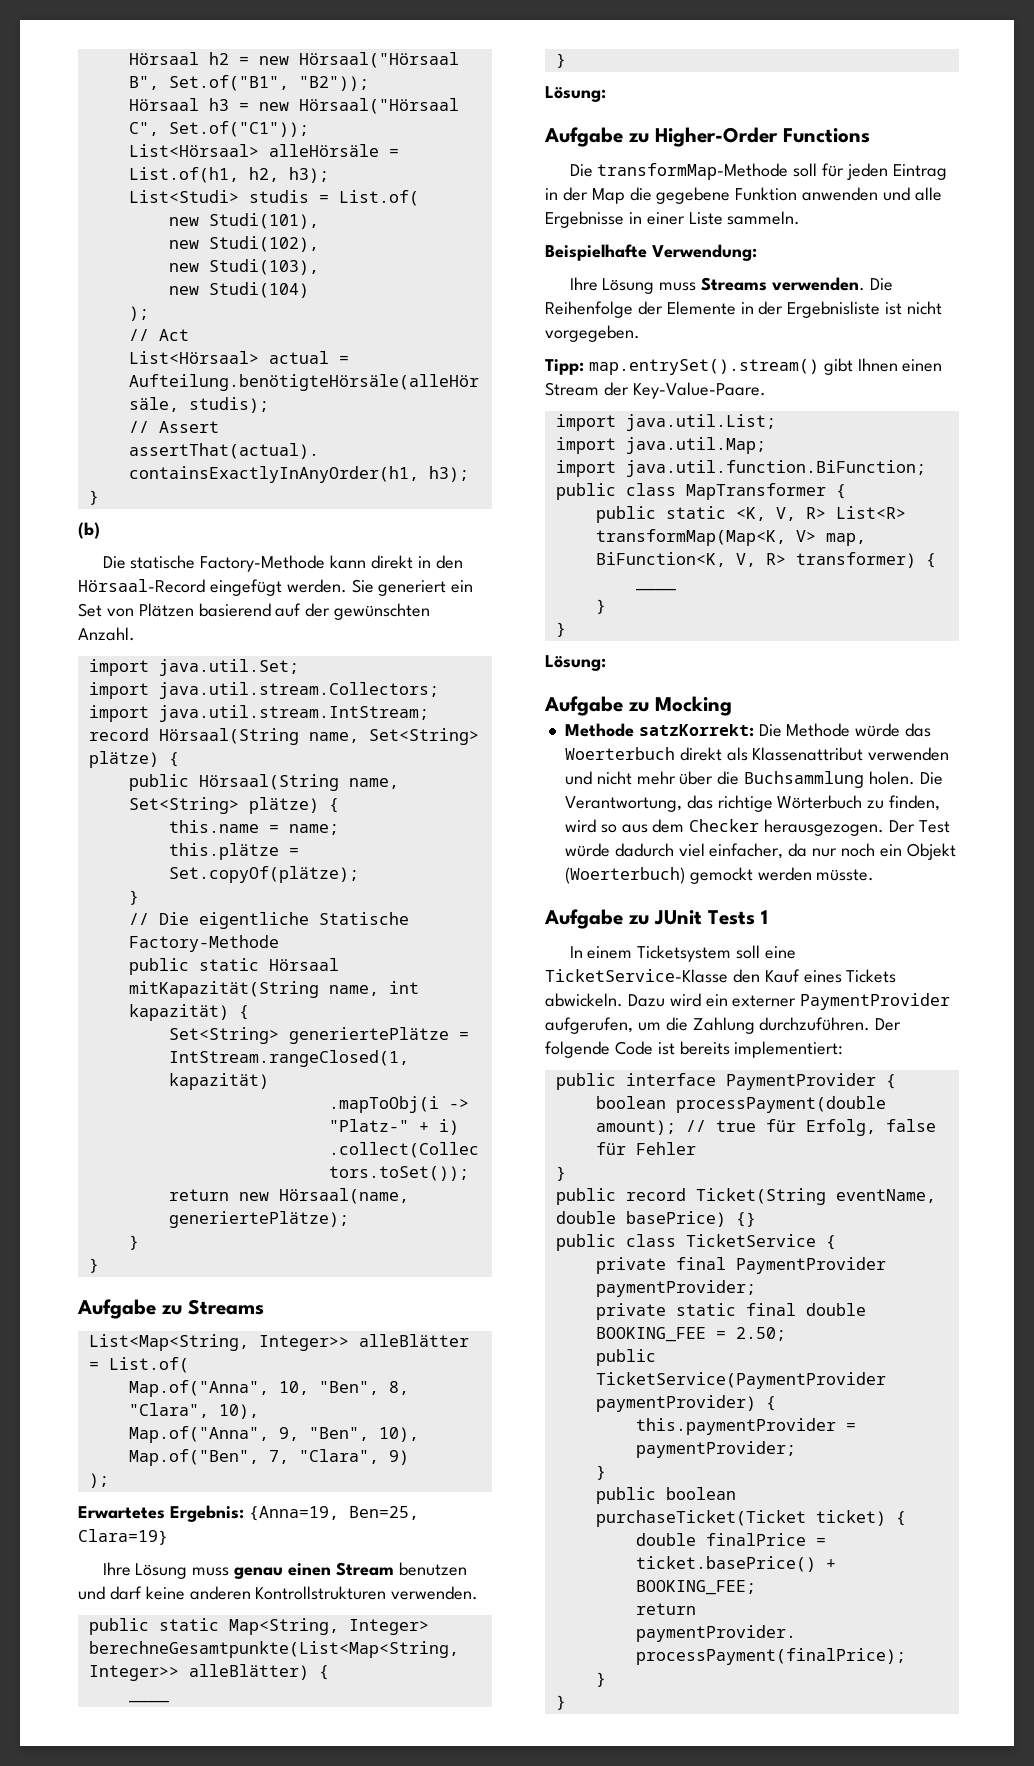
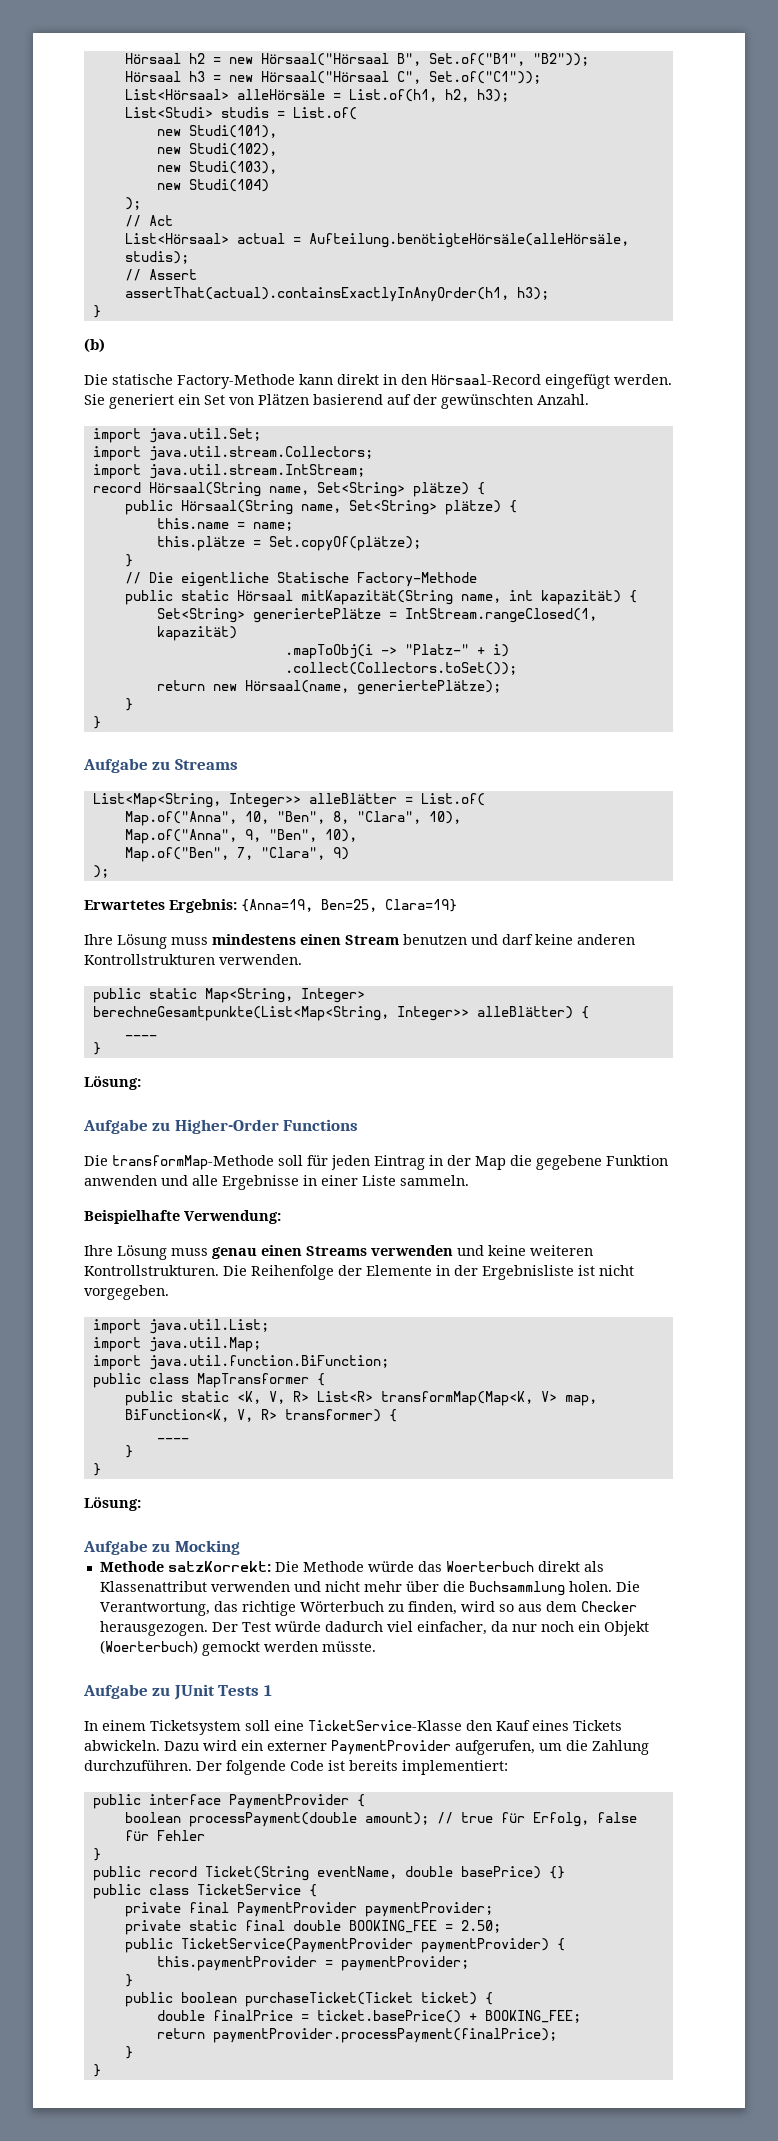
[234,1567,284,1579] genau -> [212,934,296,945] mindestens
[701,277,865,291] Streams verwenden. -> [212,1245,593,1259] [84,1265,219,1276] genau einen Streams verwenden und keine weiteren Kontrollstrukturen.
[545,358,943,375] [545,382,766,399] // Tipp: map.entrySet().stream() gibt Ihnen einen Stream der Key-Value-Paare. -> (169, 1292) none

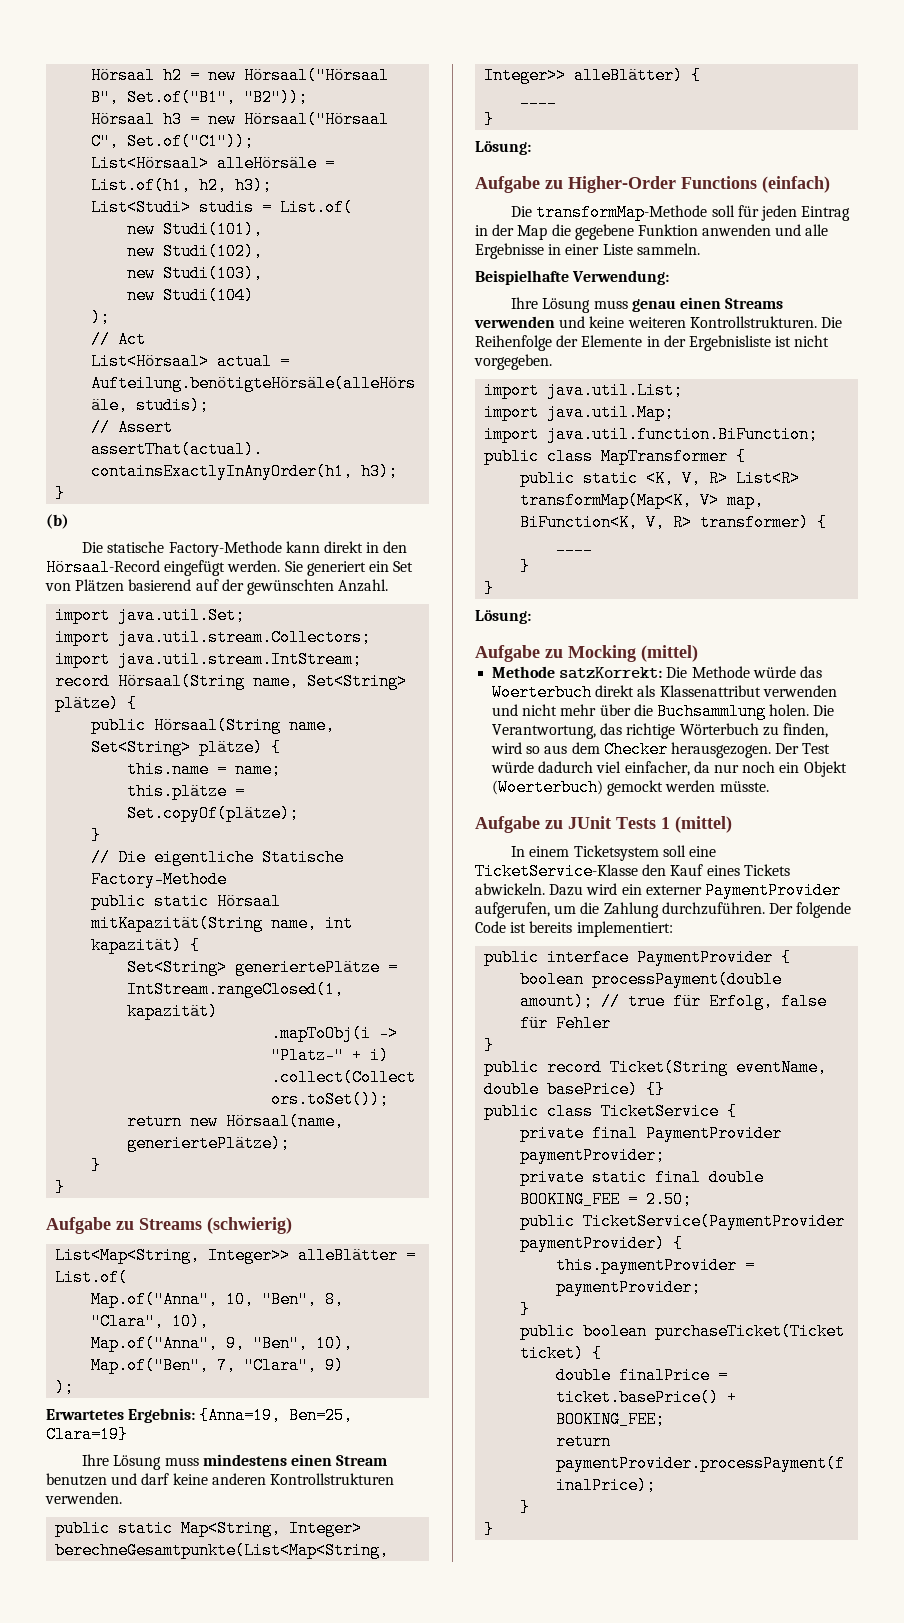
(238, 764) none -> [207,1217,292,1234] (schwierig)
(359, 1125) none -> [762,176,830,193] (einfach)
(240, 1547) none -> [641,645,698,662] (mittel)
(272, 1690) none -> [675,816,732,833] (mittel)

